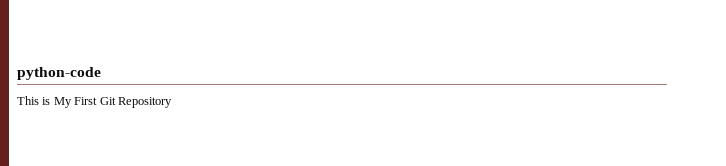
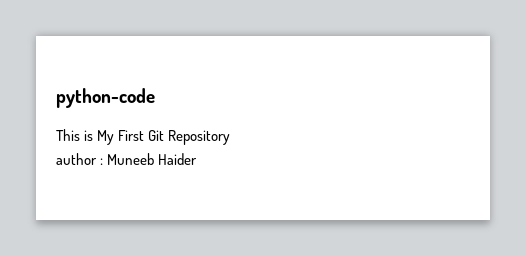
(172, 102) none -> [56,153,198,165] // author : Muneeb Haider

